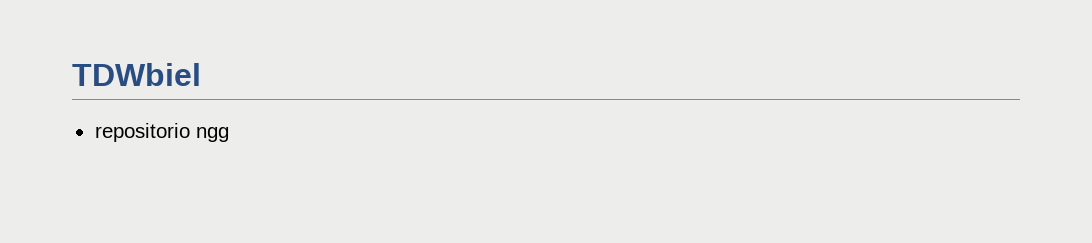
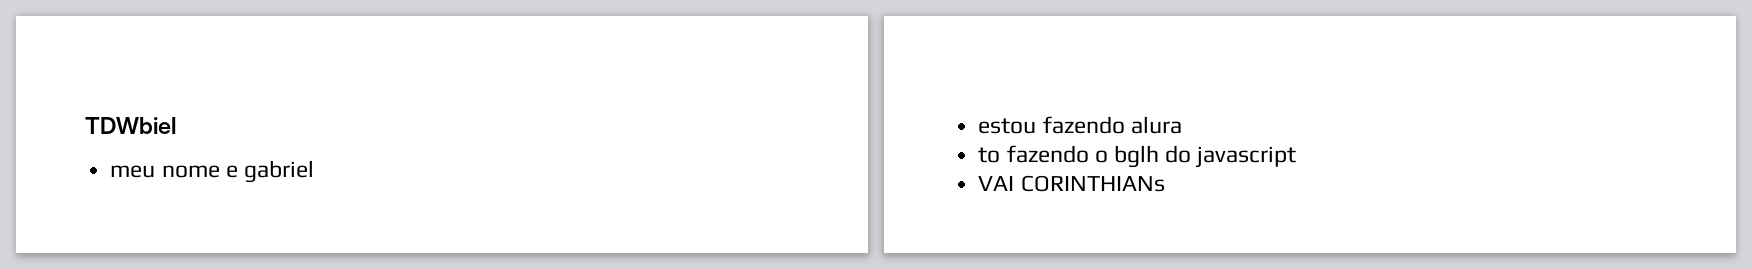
[94,123,229,142] repositorio ngg -> [110,160,314,183] [978,116,1182,134] [978,145,1297,168] [978,175,1165,192] meu nome e gabriel // estou fazendo alura // to fazendo o bglh do javascript // VAI CORINTHIANs

